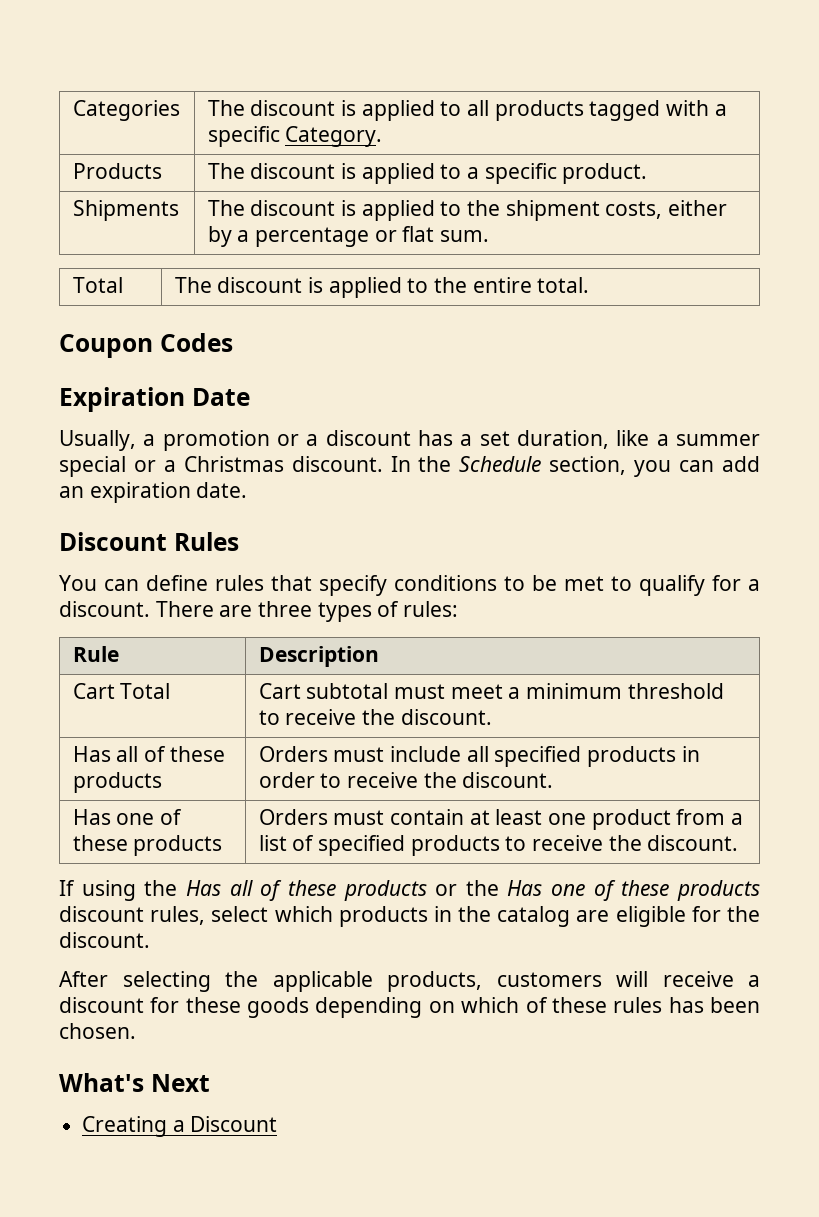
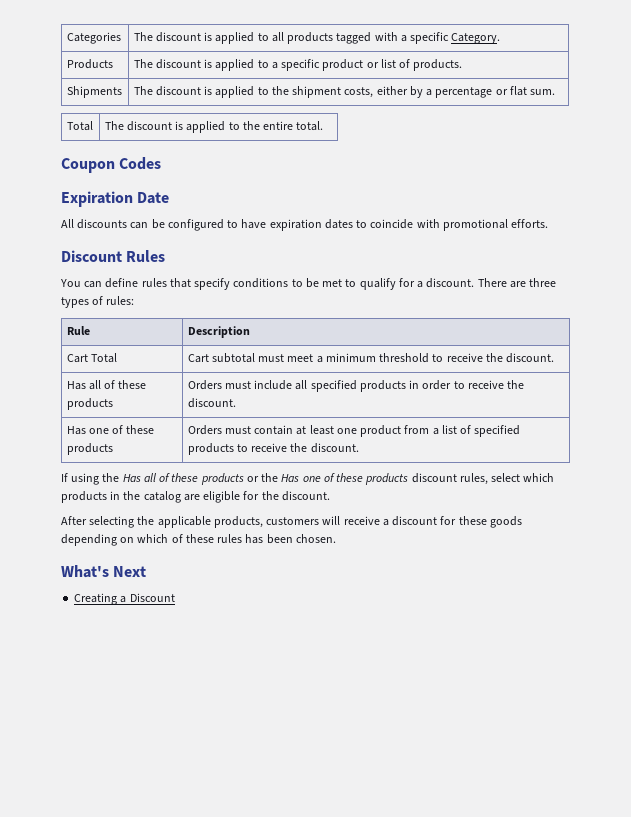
[562,163,648,184] product. -> [322,59,463,71] product or list of products.
[59,430,761,451] [59,456,760,477] [59,482,248,503] Usually, a promotion or a discount has a set duration, like a summer special or a Christmas discount. In the Schedule section, you can add an expiration date. -> [61,219,549,231] All discounts can be configured to have expiration dates to coincide with promotional efforts.

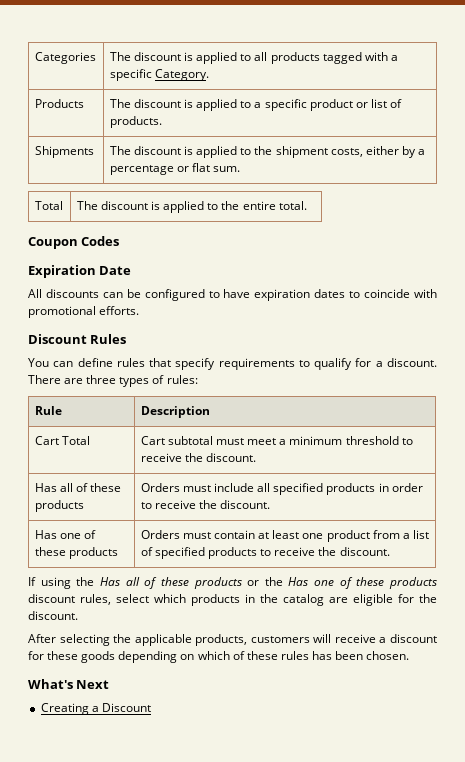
[233,278,343,288] conditions to be met -> [218,358,295,370] requirements

